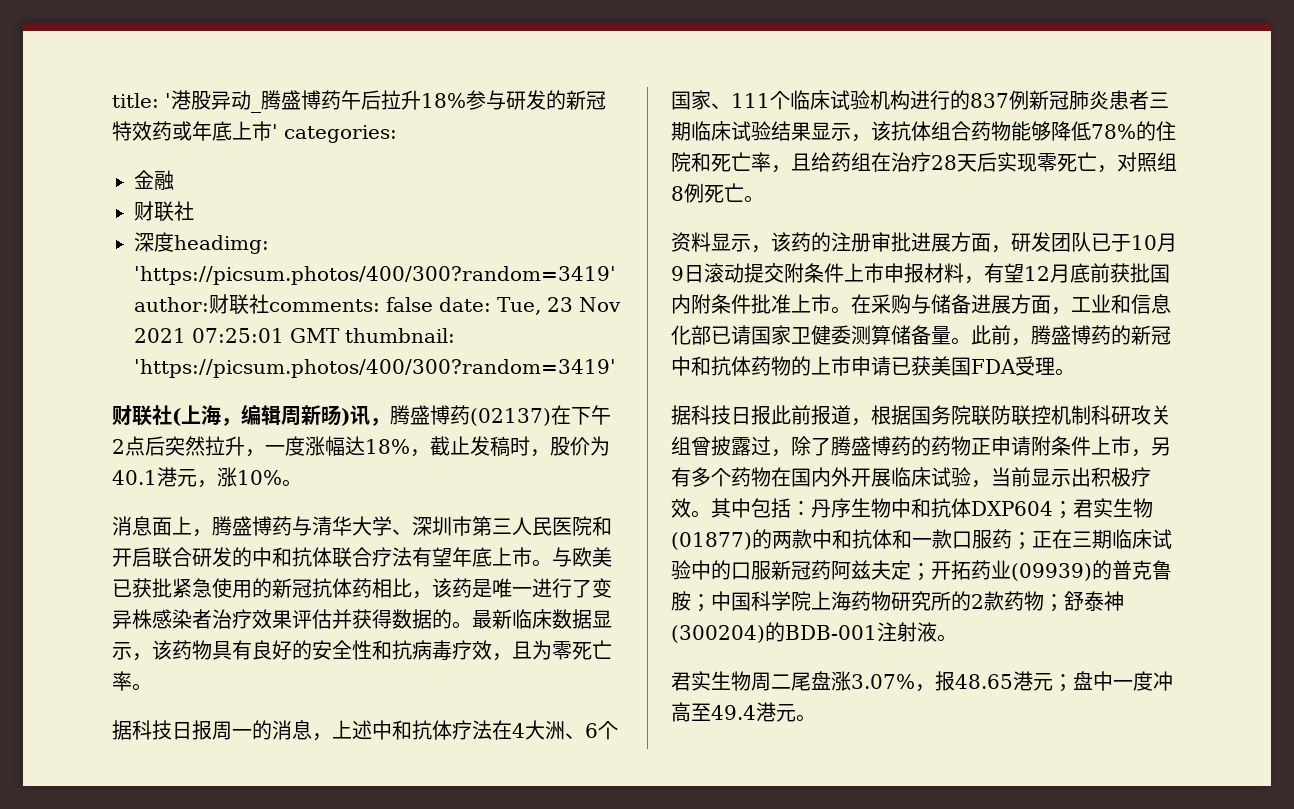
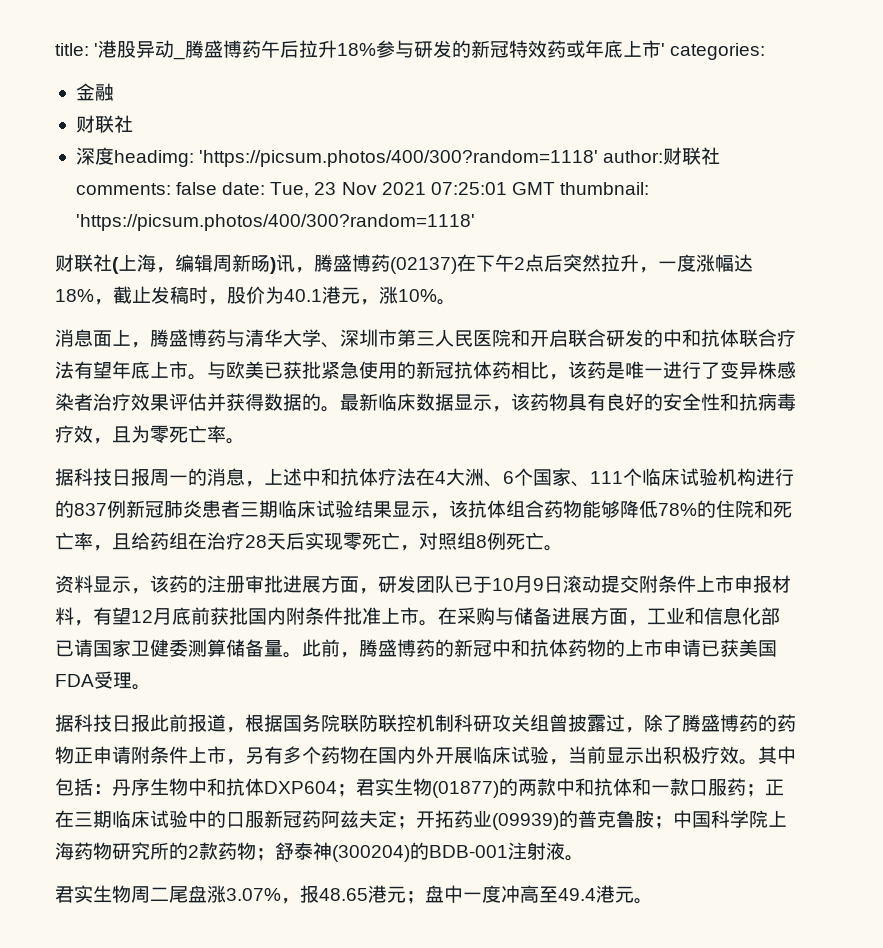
[134,266,616,285] 'https://picsum.photos/400/300?random=3419' -> [199,150,599,167] 'https://picsum.photos/400/300?random=1118'
[134,359,616,378] 'https://picsum.photos/400/300?random=3419' -> [75,214,475,231] 'https://picsum.photos/400/300?random=1118'

